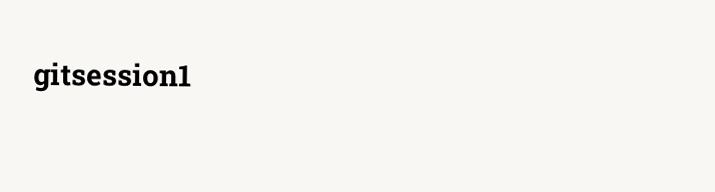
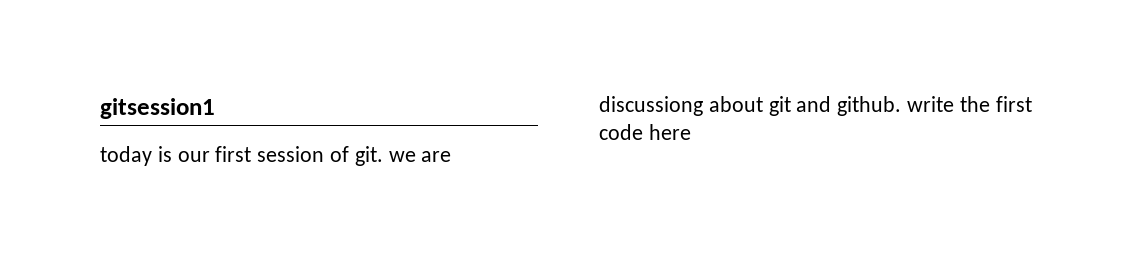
(192, 77) none -> [100,146,452,166] [599,96,1032,116] [599,124,691,140] // today is our first session of git. we are discussiong about git and github. write the first code here

